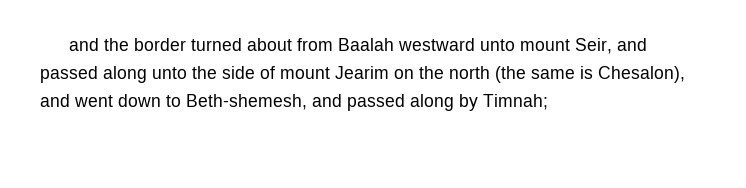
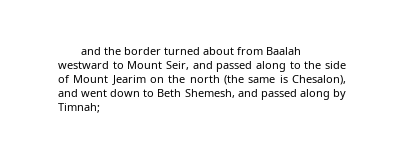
[479,39,570,51] unto mount -> [112,61,163,69] to Mount
[152,67,187,79] unto -> [289,61,301,69] to
[280,67,330,79] mount -> [73,75,109,83] Mount
[186,94,307,110] Beth-shemesh, -> [157,89,235,98] Beth Shemesh,

